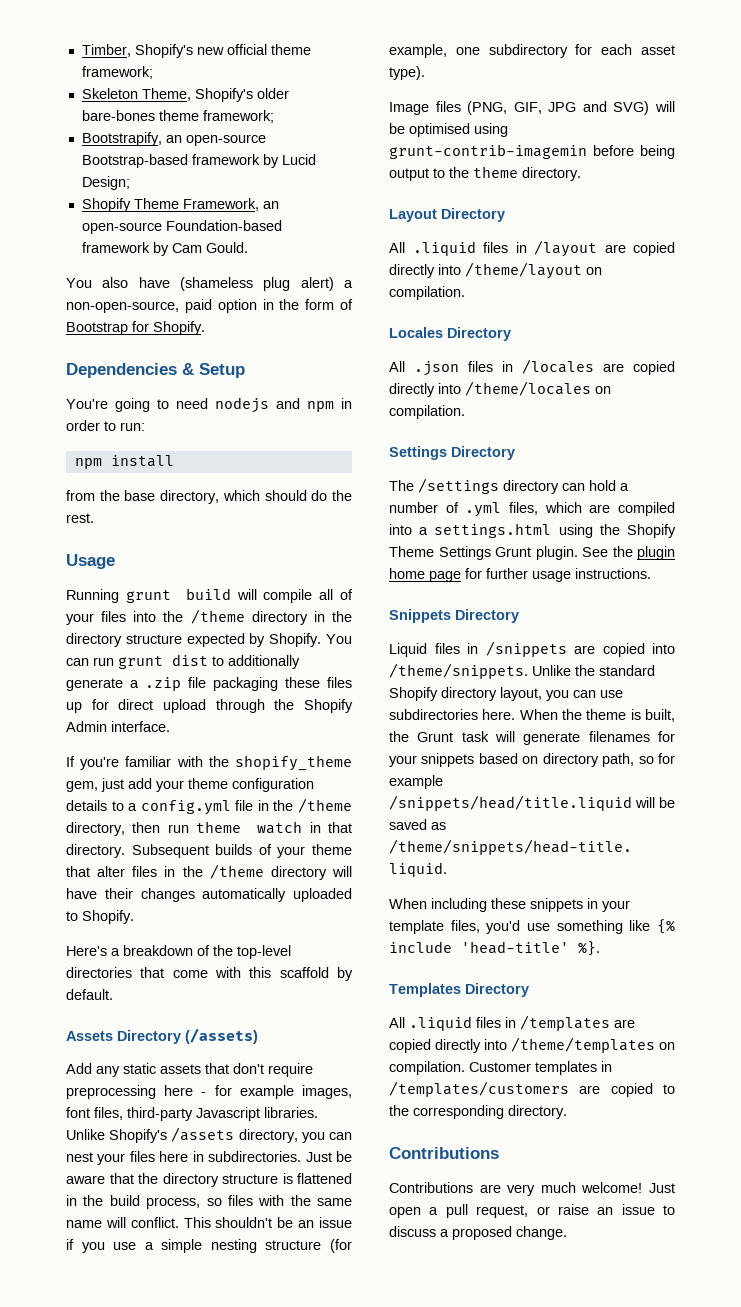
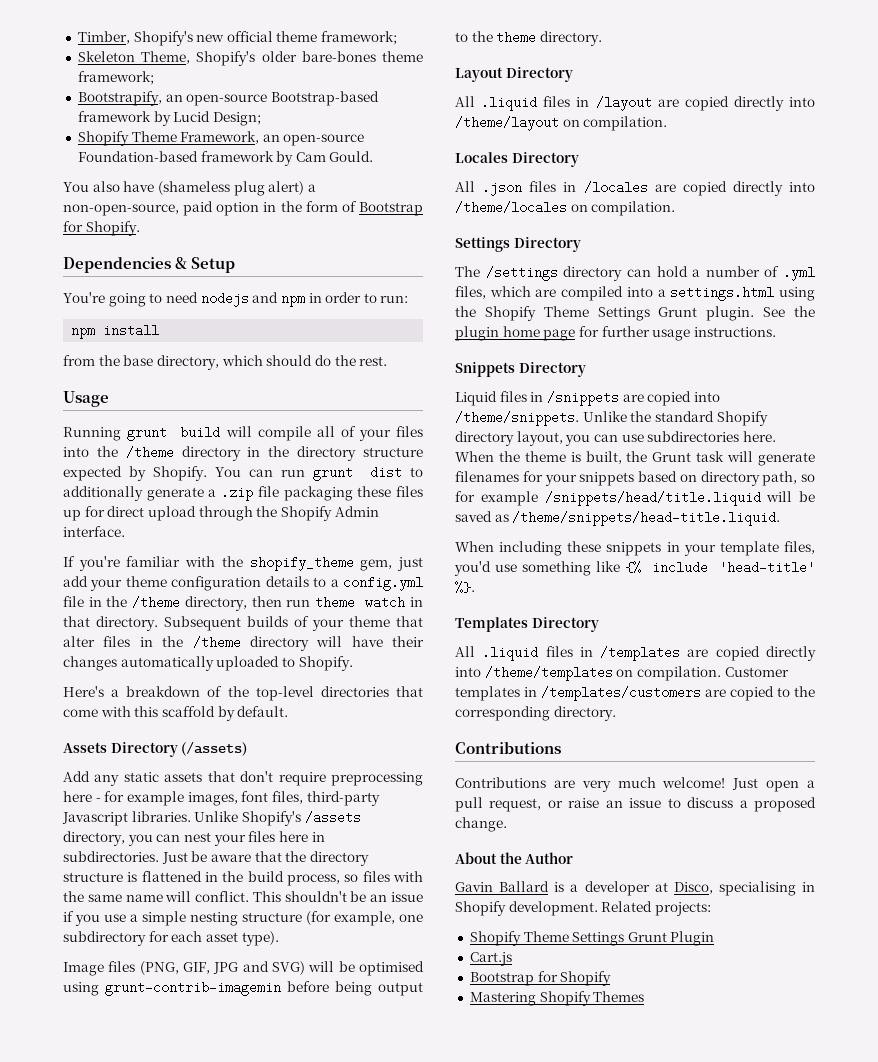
(567, 1233) none -> [455,852,574,864] [455,881,815,896] [455,901,711,916] [469,931,715,946] [469,952,512,966] [469,971,612,986] [469,991,645,1006] // About the Author // Gavin Ballard is a developer at Disco, specialising in Shopify development. Related projects: // Shopify Theme Settings Grunt Plugin // Cart.js // Bootstrap for Shopify // Mastering Shopify Themes

